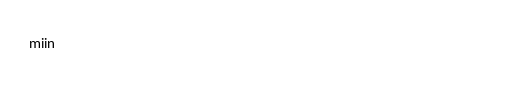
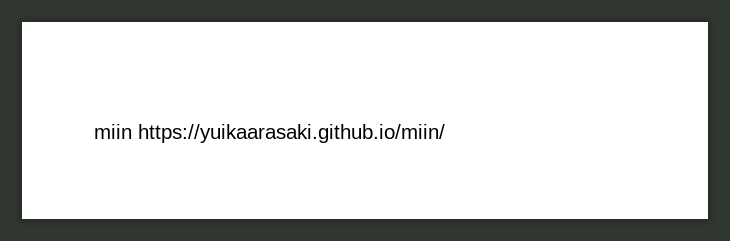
(55, 43) none -> [138,124,445,143] https://yuikaarasaki.github.io/miin/

